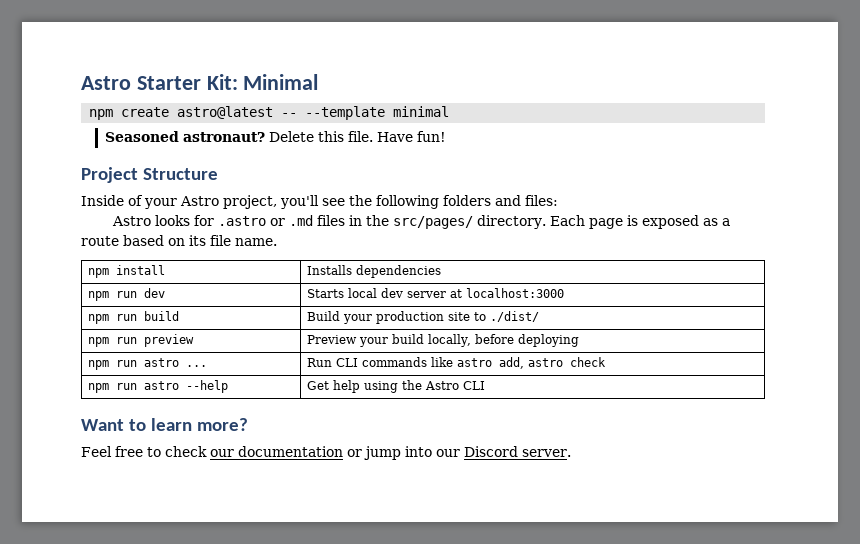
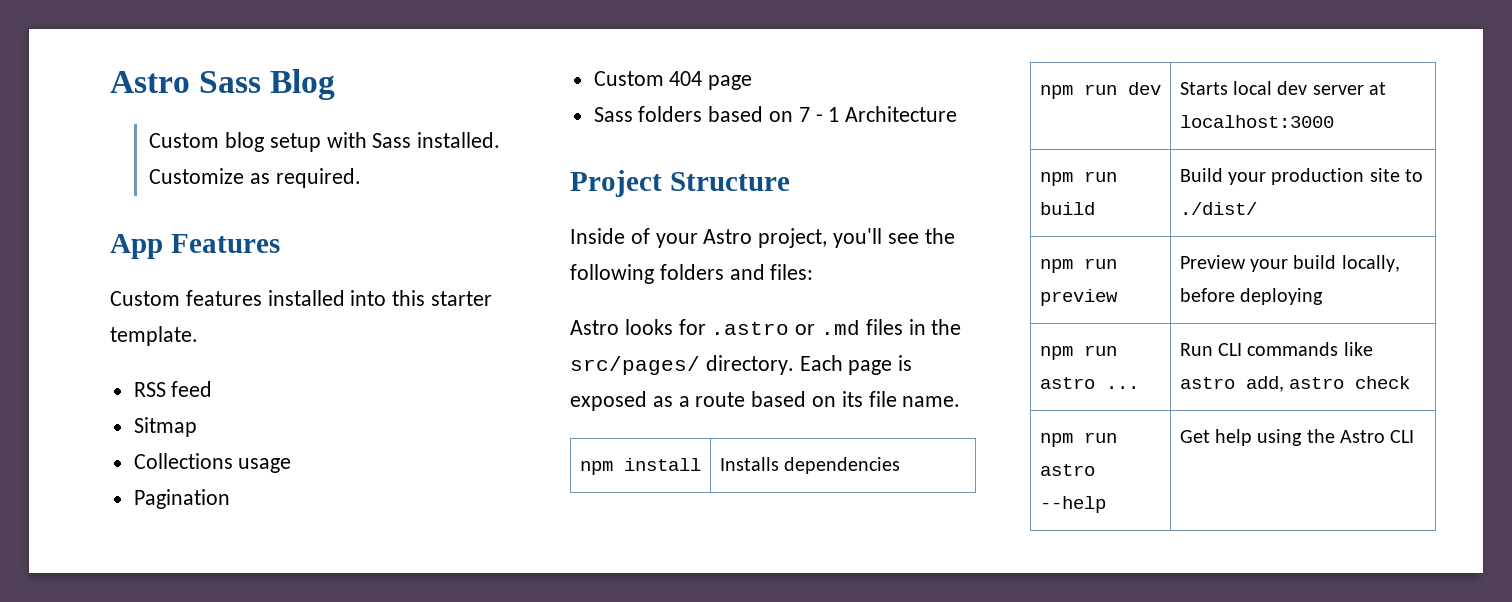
[81,74,319,90] [89,106,450,120] [104,131,446,142] Astro Starter Kit: Minimal // npm create astro@latest -- --template minimal // Seasoned astronaut? Delete this file. Have fun! -> [110,69,336,100] [149,132,501,152] [149,168,361,188] [110,234,280,259] [110,290,493,306] [110,326,198,346] [133,381,213,397] [133,417,197,437] [133,453,292,473] [133,489,230,509] [593,71,753,90] [593,106,958,122] Astro Sass Blog // Custom blog setup with Sass installed. Customize as required. // App Features // Custom features installed into this starter template. // RSS feed // Sitmap // Collections usage // Pagination // Custom 404 page // Sass folders based on 7 - 1 Architecture
[81,418,249,431] [81,446,571,460] // Want to learn more? // Feel free to check our documentation or jump into our Discord server. -> (1415, 436) none

